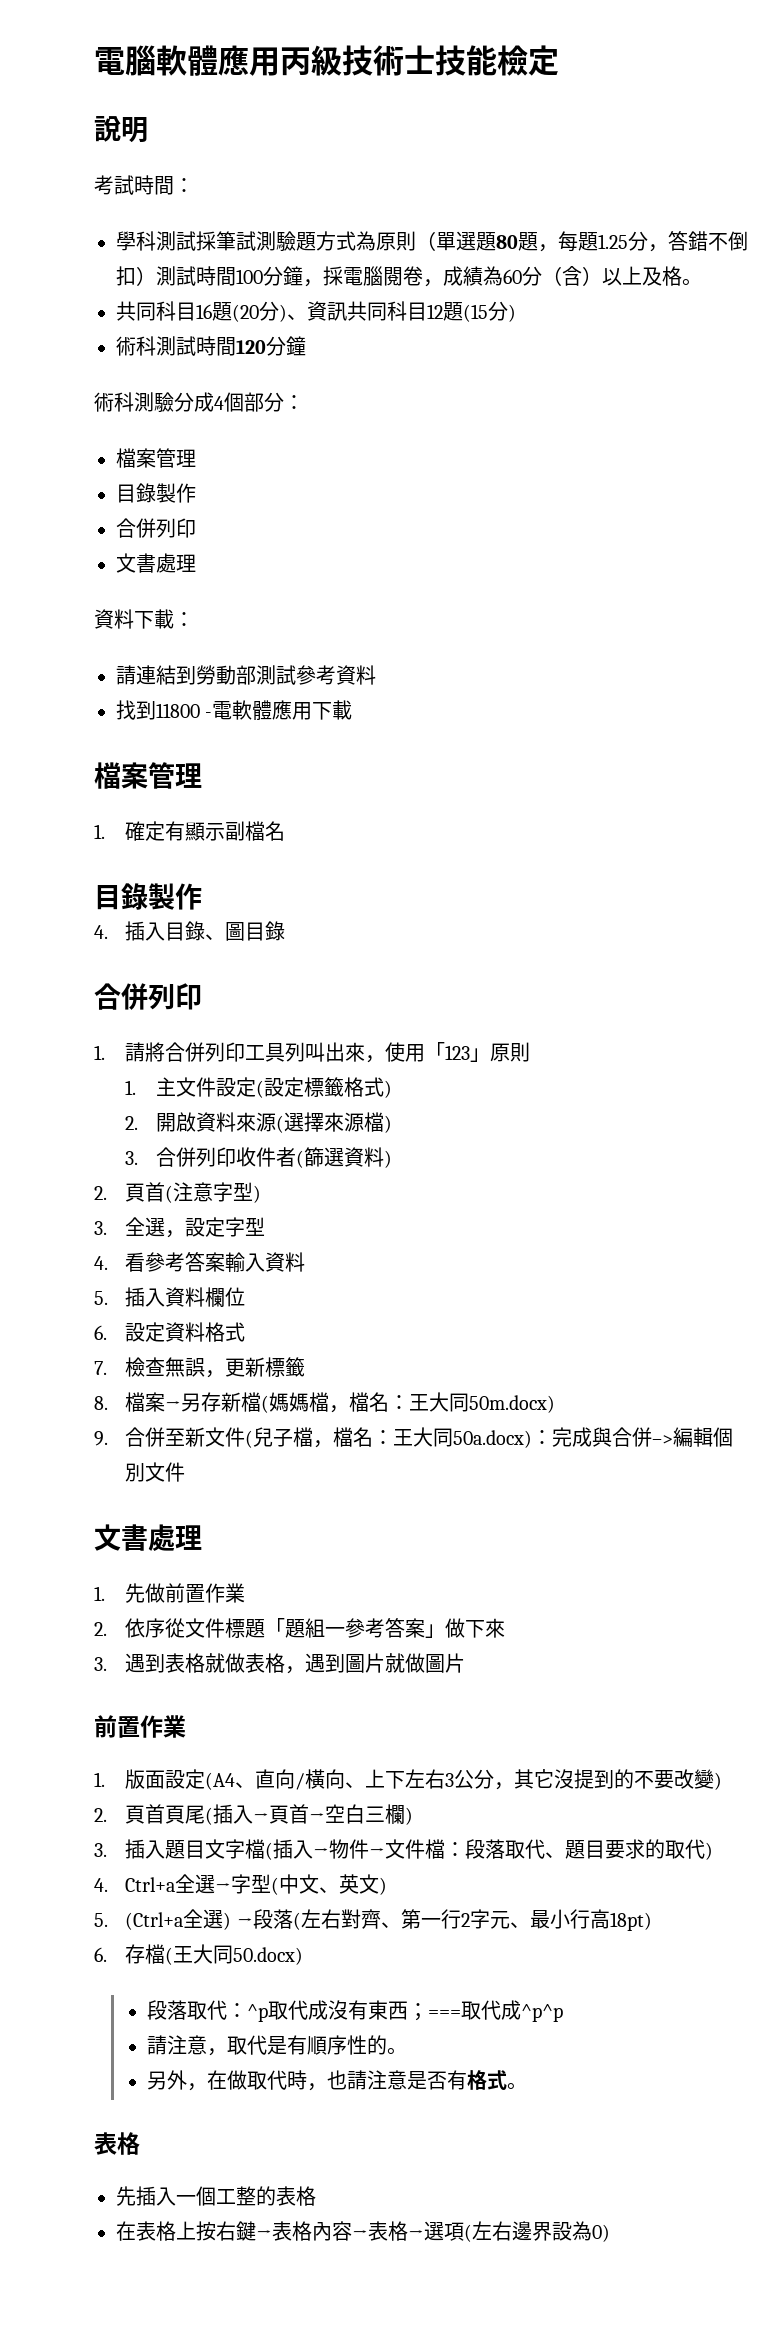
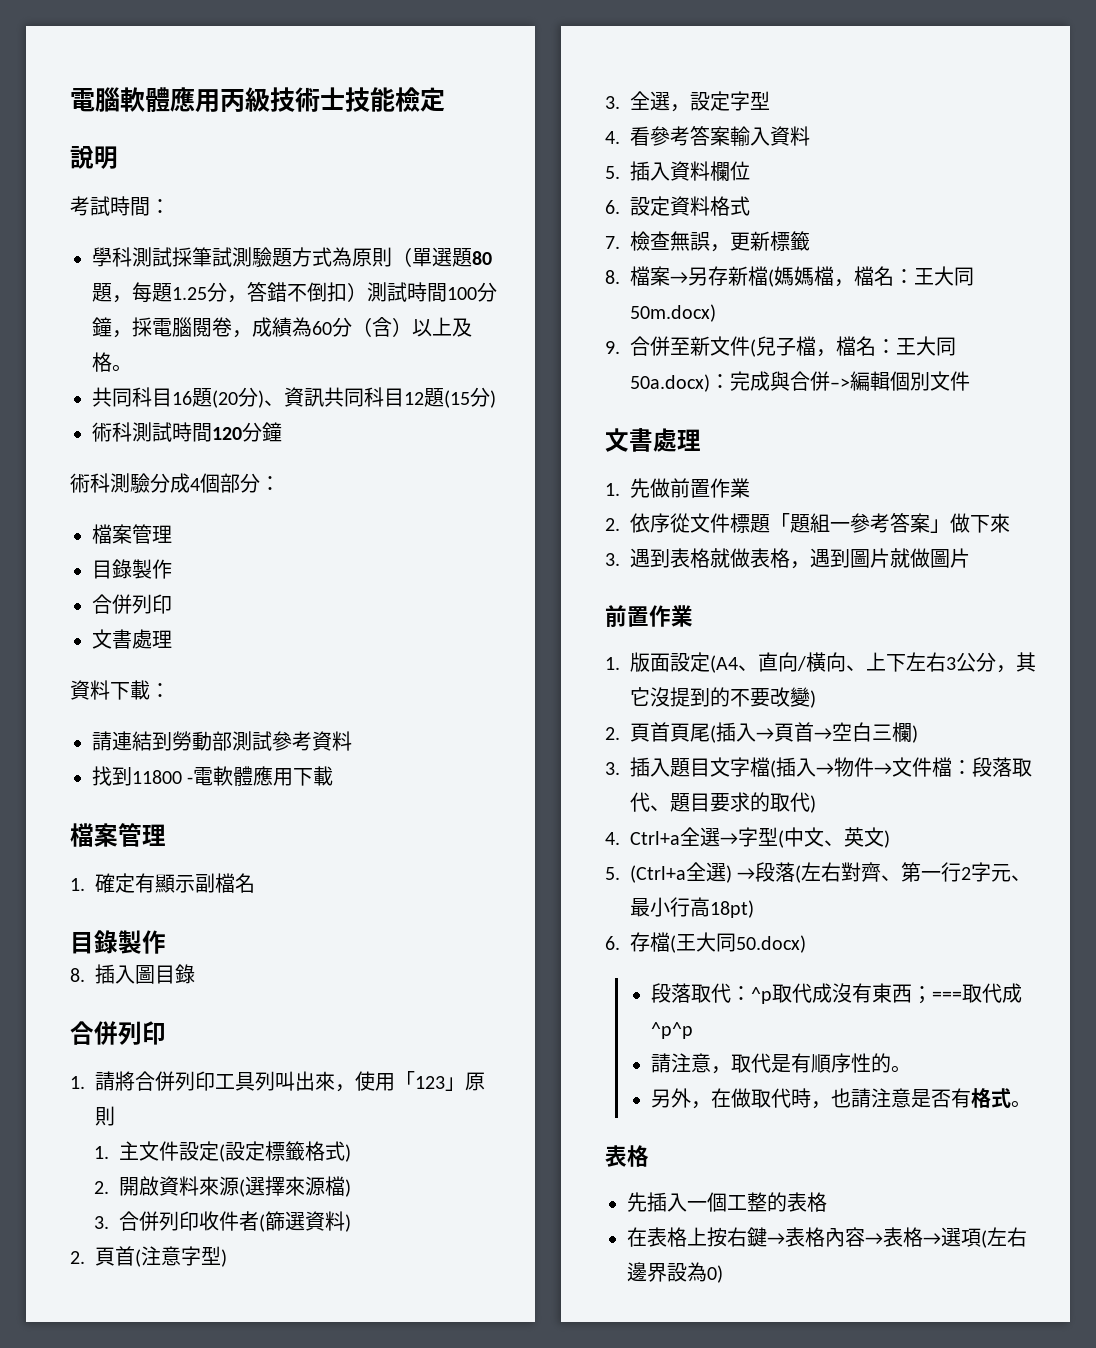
[94,921,226,941] 4.插入目錄、 -> [70,964,135,984] 8.插入

